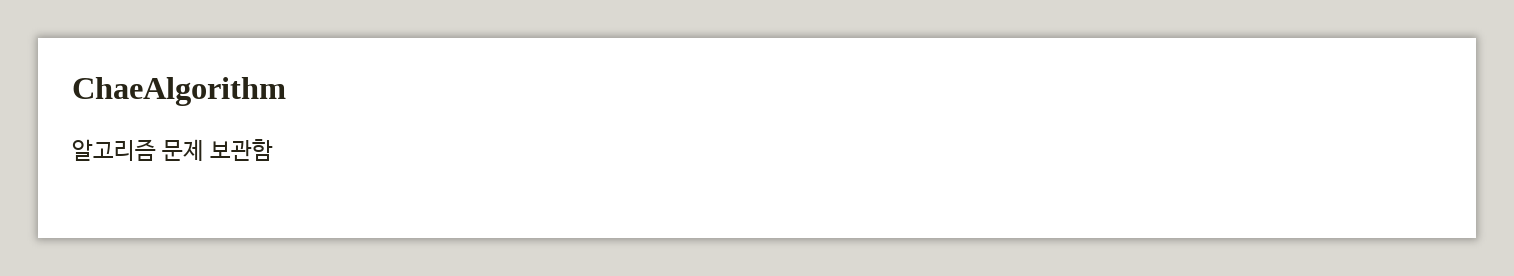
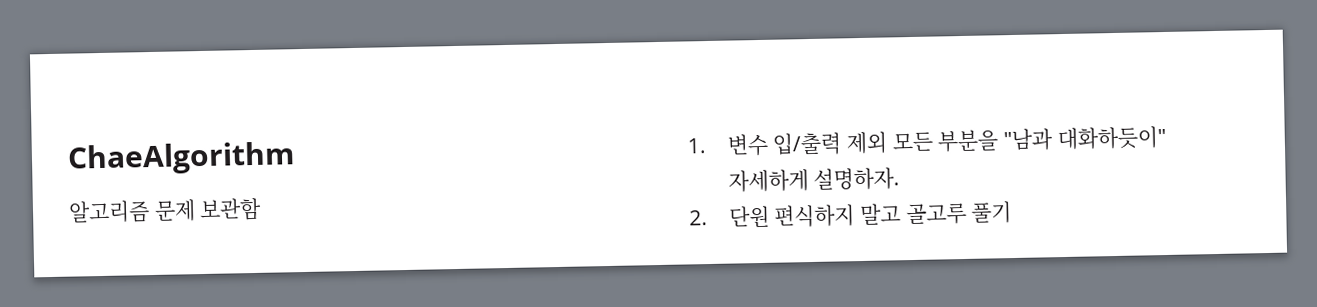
(274, 150) none -> [687,125,1166,157] [727,167,901,193] [689,201,1013,228] // 1. 변수 입/출력 제외 모든 부분을 "남과 대화하듯이" 자세하게 설명하자. // 2. 단원 편식하지 말고 골고루 풀기

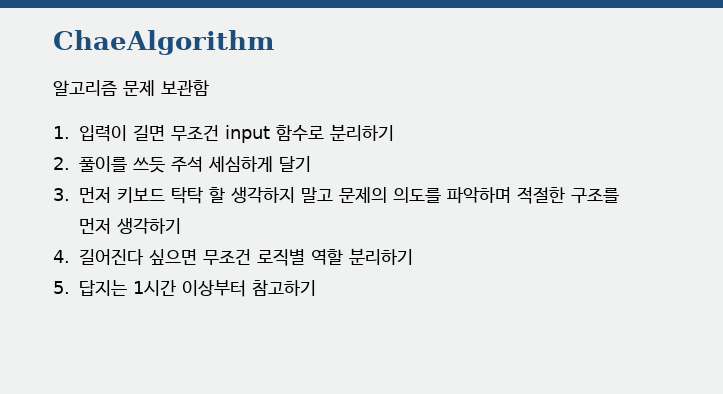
[726,125,1166,157] [727,167,901,193] [689,201,1013,228] 변수 입/출력 제외 모든 부분을 "남과 대화하듯이" 자세하게 설명하자. // 2. 단원 편식하지 말고 골고루 풀기 -> [79,124,394,143] [53,156,311,173] [53,187,619,204] [79,218,181,234] [53,248,413,266] [53,280,316,297] 입력이 길면 무조건 input 함수로 분리하기 // 2. 풀이를 쓰듯 주석 세심하게 달기 // 3. 먼저 키보드 탁탁 할 생각하지 말고 문제의 의도를 파악하며 적절한 구조를 먼저 생각하기 // 4. 길어진다 싶으면 무조건 로직별 역할 분리하기 // 5. 답지는 1시간 이상부터 참고하기

